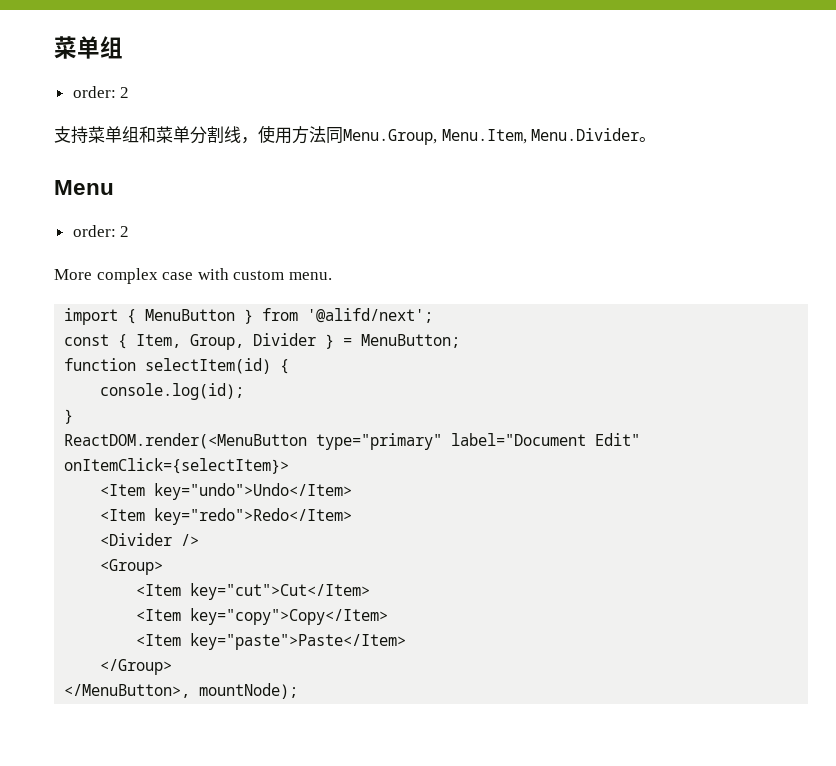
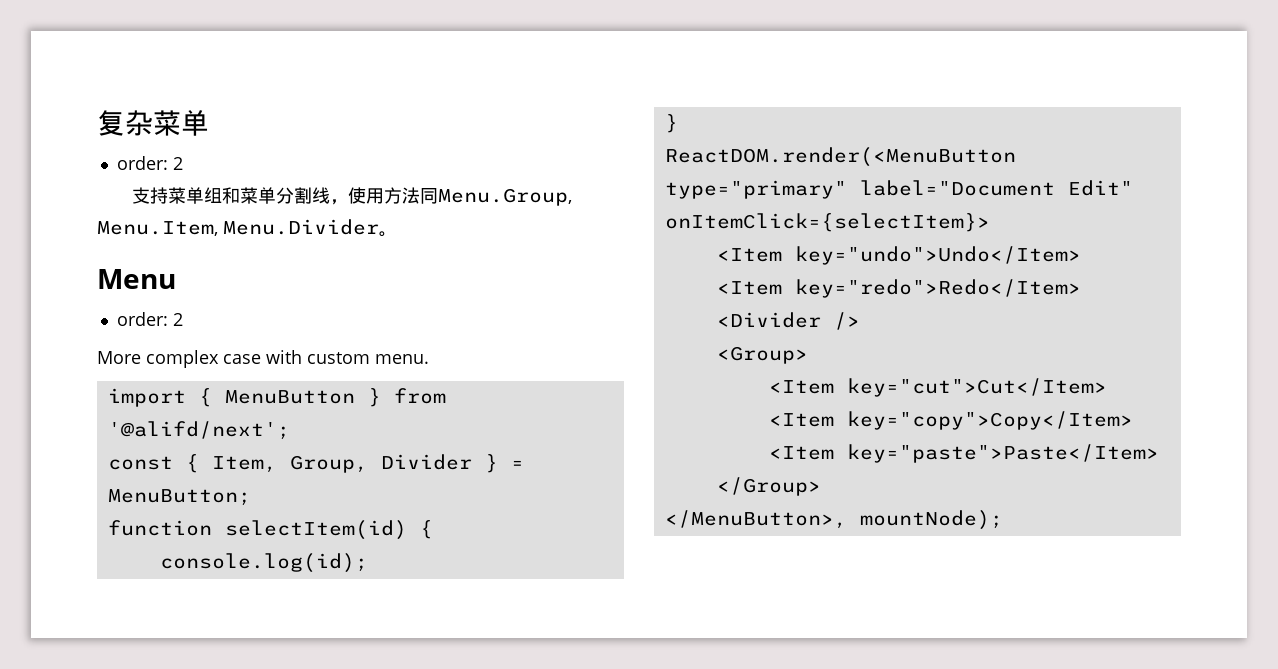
[54,36,123,59] 菜单组 -> [97,110,209,136] 复杂菜单

